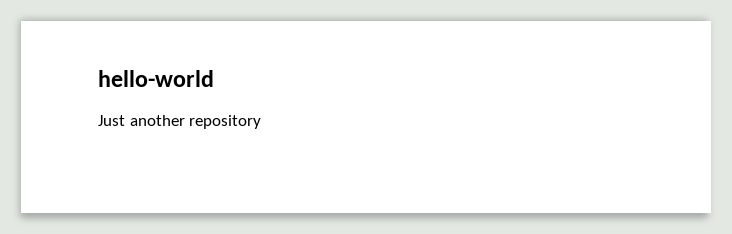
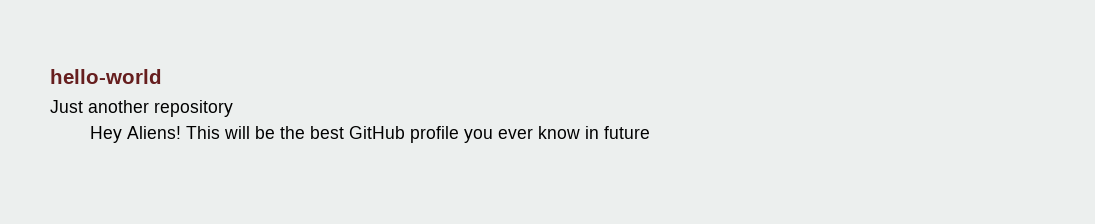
(262, 122) none -> [89,126,650,143] // Hey Aliens! This will be the best GitHub profile you ever know in future

